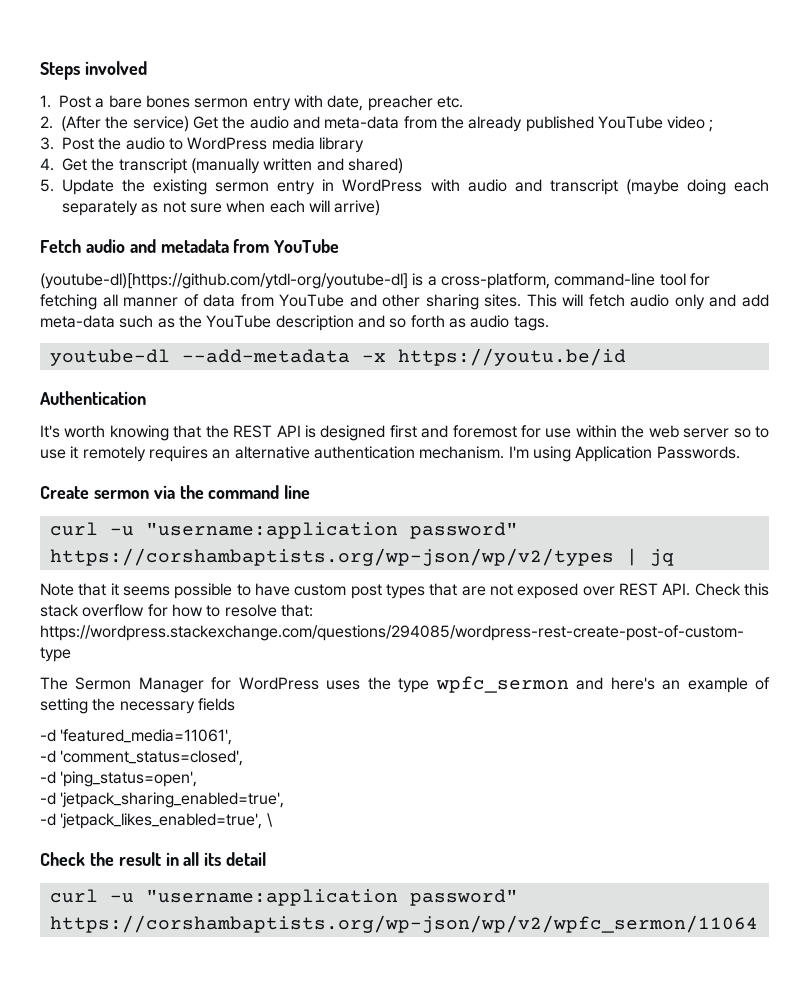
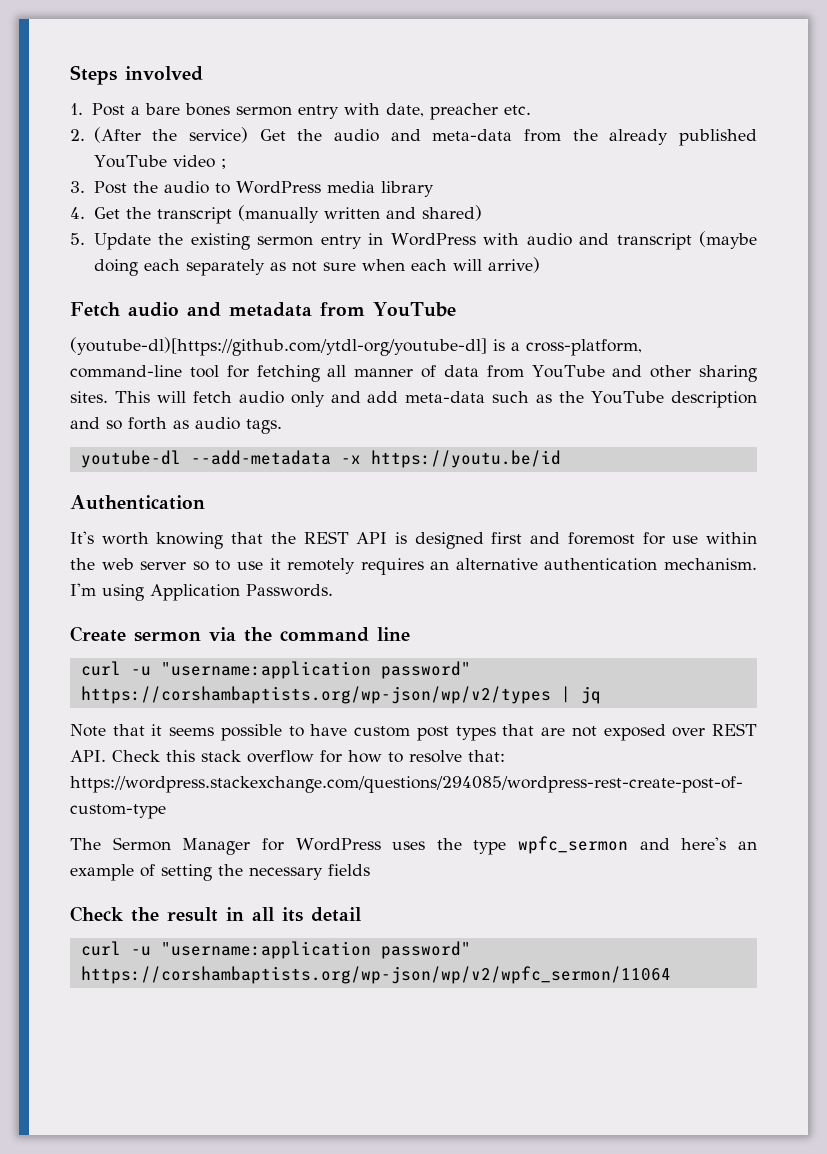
[40,729,233,745] [40,750,244,766] [40,771,198,787] [40,792,285,808] [40,813,273,829] // -d 'featured_media=11061', // -d 'comment_status=closed', // -d 'ping_status=open', // -d 'jetpack_sharing_enabled=true', // -d 'jetpack_likes_enabled=true', \ -> (370, 870) none

